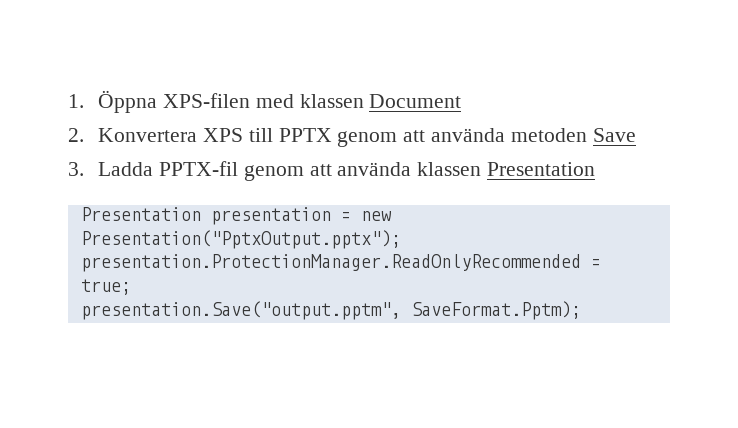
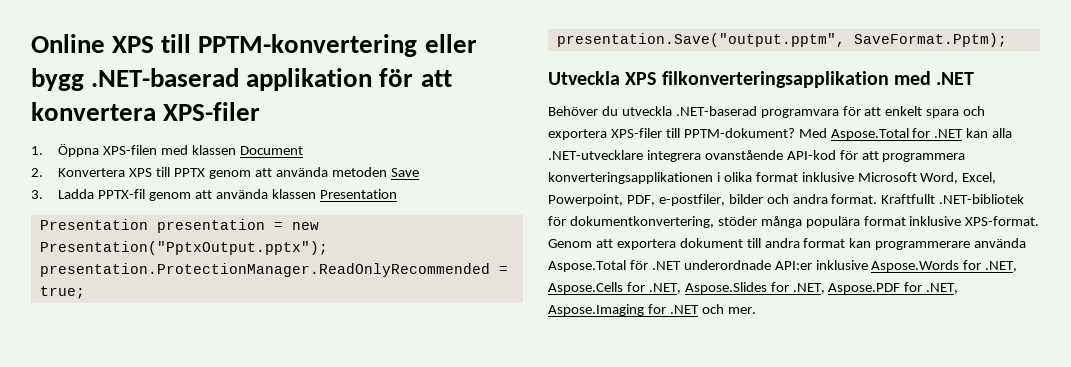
(68, 101) none -> [31,34,477,57] [31,68,452,91] [31,102,261,121] Online XPS till PPTM-konvertering eller bygg .NET-baserad applikation för att konvertera XPS-filer //
(581, 310) none -> [548,71,975,88] [548,106,986,118] [548,128,1013,140] [548,150,966,162] [548,172,997,184] [548,194,1025,206] [548,216,1040,228] [548,238,1027,250] [548,260,1018,272] [548,282,959,294] [548,304,756,316] // Utveckla XPS filkonverteringsapplikation med .NET // Behöver du utveckla .NET-baserad programvara för att enkelt spara och exportera XPS-filer till PPTM-dokument? Med Aspose.Total for .NET kan alla .NET-utvecklare integrera ovanstående API-kod för att programmera konverteringsapplikationen i olika format inklusive Microsoft Word, Excel, Powerpoint, PDF, e-postfiler, bilder och andra format. Kraftfullt .NET-bibliotek för dokumentkonvertering, stöder många populära format inklusive XPS-format. Genom att exportera dokument till andra format kan programmerare använda Aspose.Total för .NET underordnade API:er inklusive Aspose.Words for .NET, Aspose.Cells for .NET, Aspose.Slides for .NET, Aspose.PDF for .NET, Aspose.Imaging for .NET och mer.

